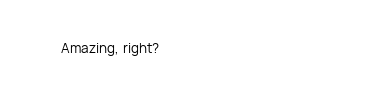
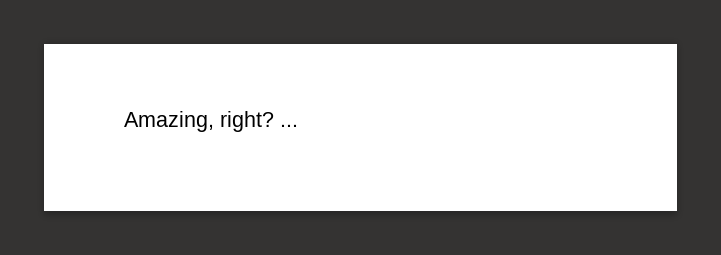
(159, 49) none -> [280,124,298,127] ...

